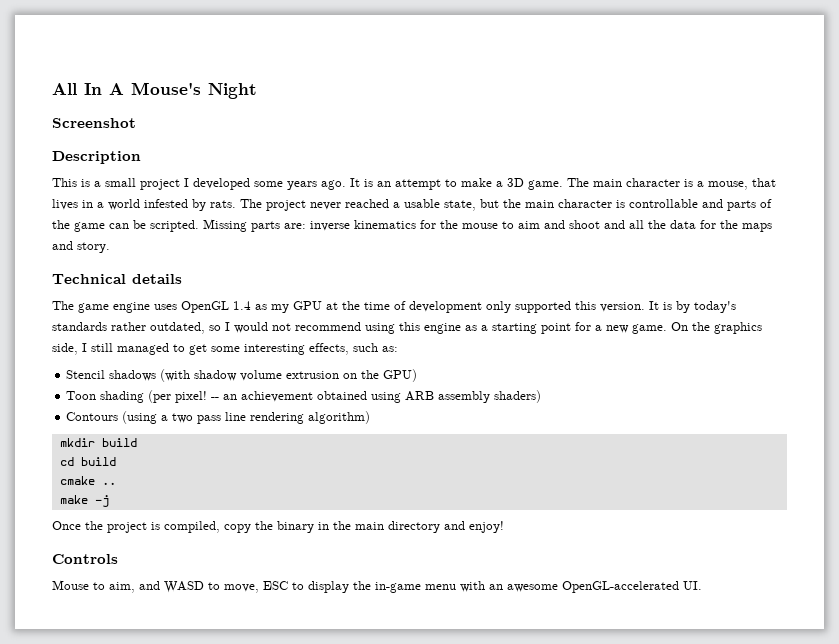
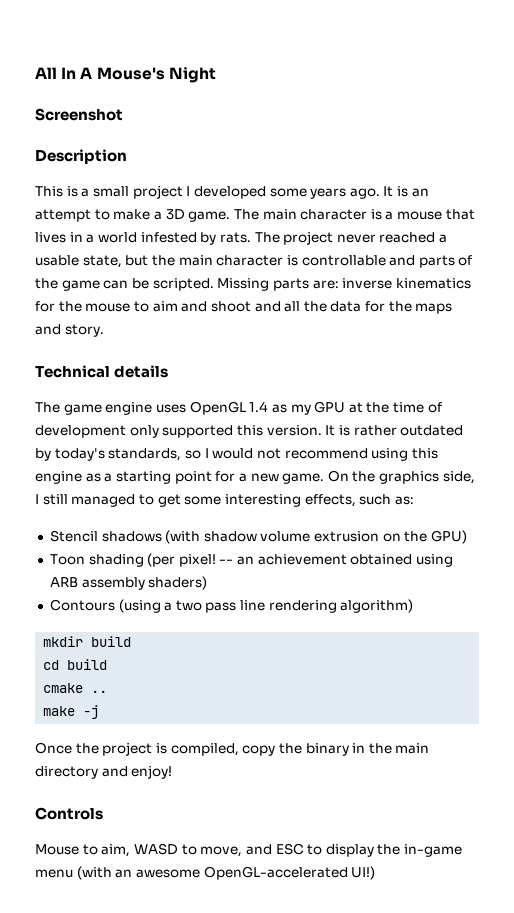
[708,181,748,190] mouse, -> [397,211,443,220] mouse
[676,301,736,313] [52,322,205,334] by today's standards rather outdated, -> [353,425,464,436] [35,448,182,461] rather outdated by today's standards,
[139,581,160,590] and -> (131, 850) none
(259, 588) none -> [245,844,272,855] and
[460,581,485,592] with -> [76,866,112,880] (with
[683,581,702,590] UI. -> [351,866,376,880] UI!)

